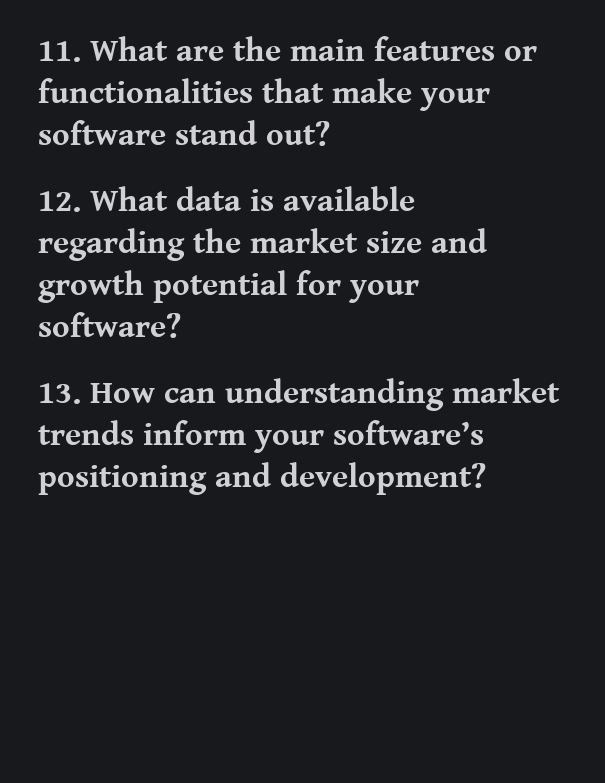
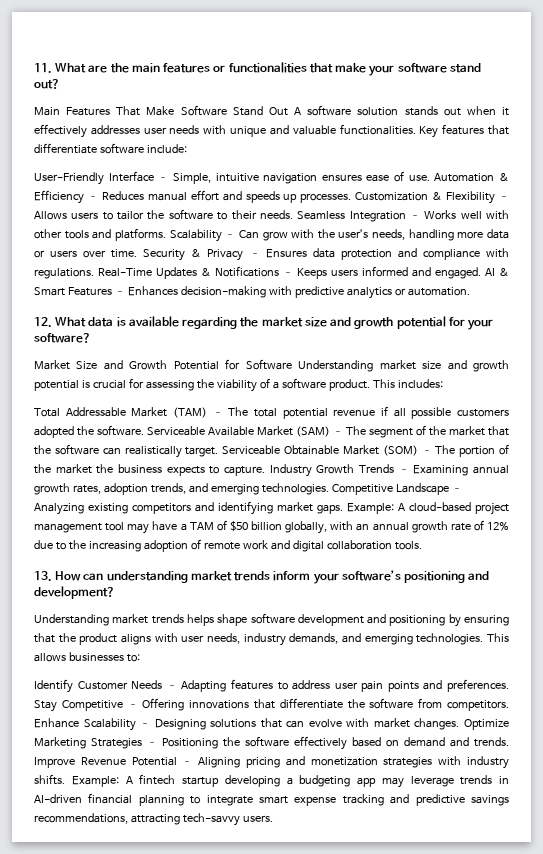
(330, 133) none -> [34,105,509,116] [34,124,509,138] [34,143,187,154] [34,171,509,185] [34,190,510,204] [34,209,509,222] [34,228,510,242] [34,248,510,261] [34,266,509,279] [34,286,470,299] // Main Features That Make Software Stand Out A software solution stands out when it effectively addresses user needs with unique and valuable functionalities. Key features that differentiate software include: // User-Friendly Interface – Simple, intuitive navigation ensures ease of use. Automation & Efficiency – Reduces manual effort and speeds up processes. Customization & Flexibility – Allows users to tailor the software to their needs. Seamless Integration – Works well with other tools and platforms. Scalability – Can grow with the user’s needs, handling more data or users over time. Security & Privacy – Ensures data protection and compliance with regulations. Real-Time Updates & Notifications – Keeps users informed and engaged. AI & Smart Features – Enhances decision-making with predictive analytics or automation.
(181, 325) none -> [34,359,509,372] [34,378,443,392] [34,406,510,419] [34,425,509,438] [34,444,509,458] [34,464,510,477] [34,483,462,495] [34,501,509,515] [34,520,509,534] [34,539,422,552] // Market Size and Growth Potential for Software Understanding market size and growth potential is crucial for assessing the viability of a software product. This includes: // Total Addressable Market (TAM) – The total potential revenue if all possible customers adopted the software. Serviceable Available Market (SAM) – The segment of the market that the software can realistically target. Serviceable Obtainable Market (SOM) – The portion of the market the business expects to capture. Industry Growth Trends – Examining annual growth rates, adoption trends, and emerging technologies. Competitive Landscape – Analyzing existing competitors and identifying market gaps. Example: A cloud-based project management tool may have a TAM of $50 billion globally, with an annual growth rate of 12% due to the increasing adoption of remote work and digital collaboration tools.
(486, 478) none -> [34,613,510,627] [34,633,510,646] [34,652,140,662] [34,679,509,693] [34,698,510,712] [34,718,510,731] [34,736,509,750] [34,756,510,769] [34,774,509,788] [34,793,509,806] [34,813,273,826] // Understanding market trends helps shape software development and positioning by ensuring that the product aligns with user needs, industry demands, and emerging technologies. This allows businesses to: // Identify Customer Needs – Adapting features to address user pain points and preferences. Stay Competitive – Offering innovations that differentiate the software from competitors. Enhance Scalability – Designing solutions that can evolve with market changes. Optimize Marketing Strategies – Positioning the software effectively based on demand and trends. Improve Revenue Potential – Aligning pricing and monetization strategies with industry shifts. Example: A fintech startup developing a budgeting app may leverage trends in AI-driven financial planning to integrate smart expense tracking and predictive savings recommendations, attracting tech-savvy users.

